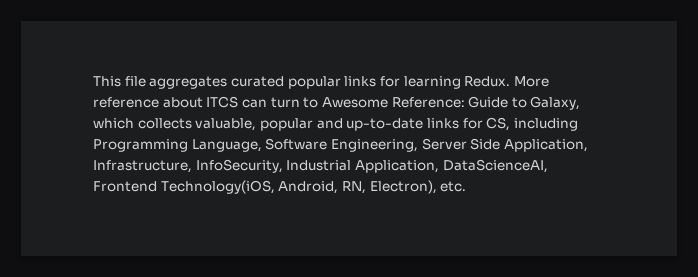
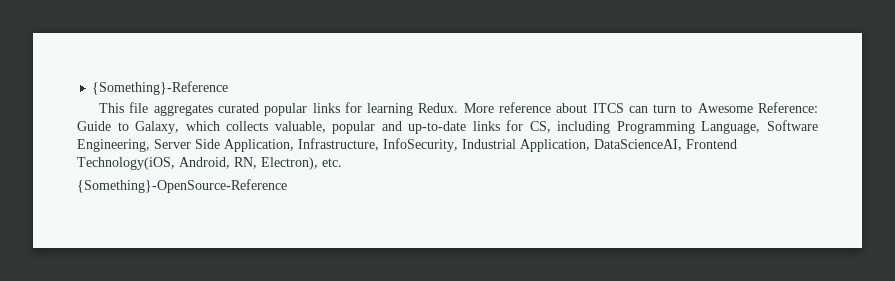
(93, 81) none -> [92,81,229,95] {Something}-Reference //
(467, 186) none -> [77,179,287,193] // {Something}-OpenSource-Reference

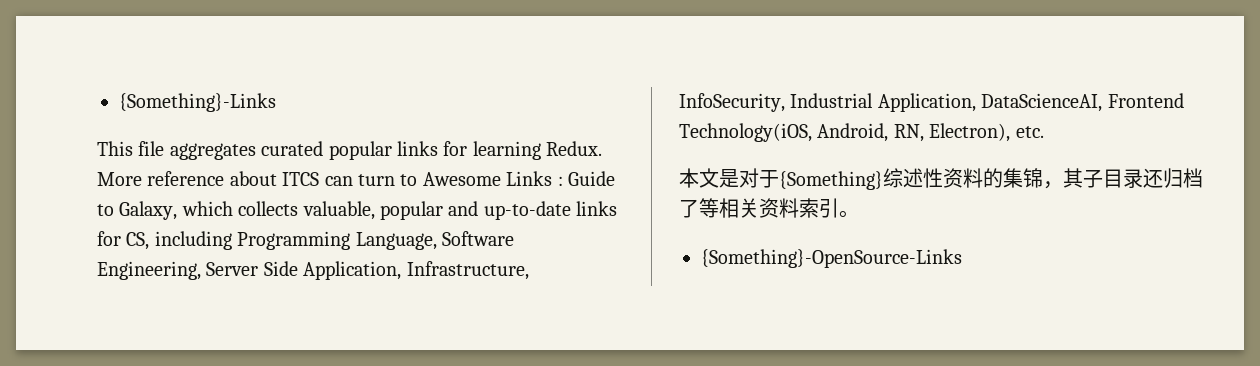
[92,81,229,95] {Something}-Reference -> [119,93,276,112] {Something}-Links
[758,102,819,113] Reference: -> [506,171,563,186] Links :
[77,179,287,193] {Something}-OpenSource-Reference -> [679,168,1203,190] [679,198,859,218] [701,249,962,268] 本文是对于{Something}综述性资料的集锦，其子目录还归档了等相关资料索引。 // {Something}-OpenSource-Links

